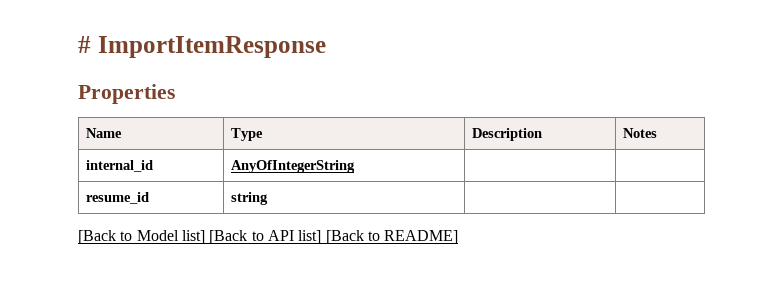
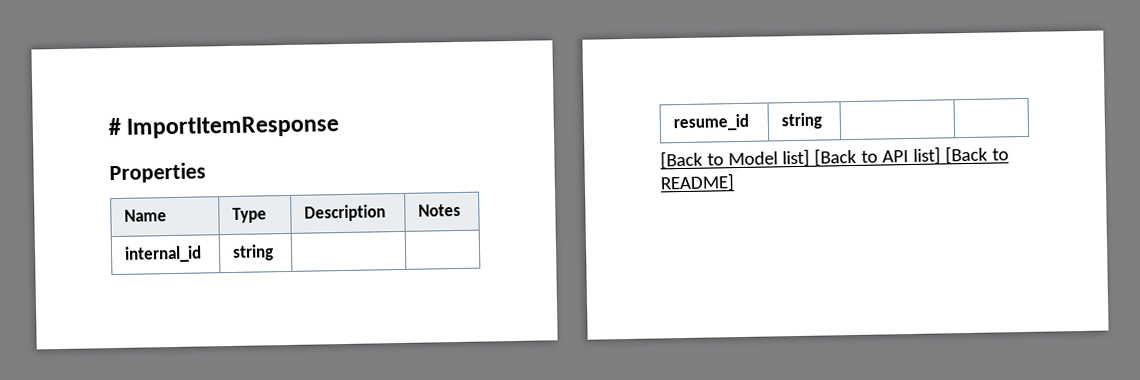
[231,160,356,173] AnyOfIntegerString -> [232,244,275,261] string

